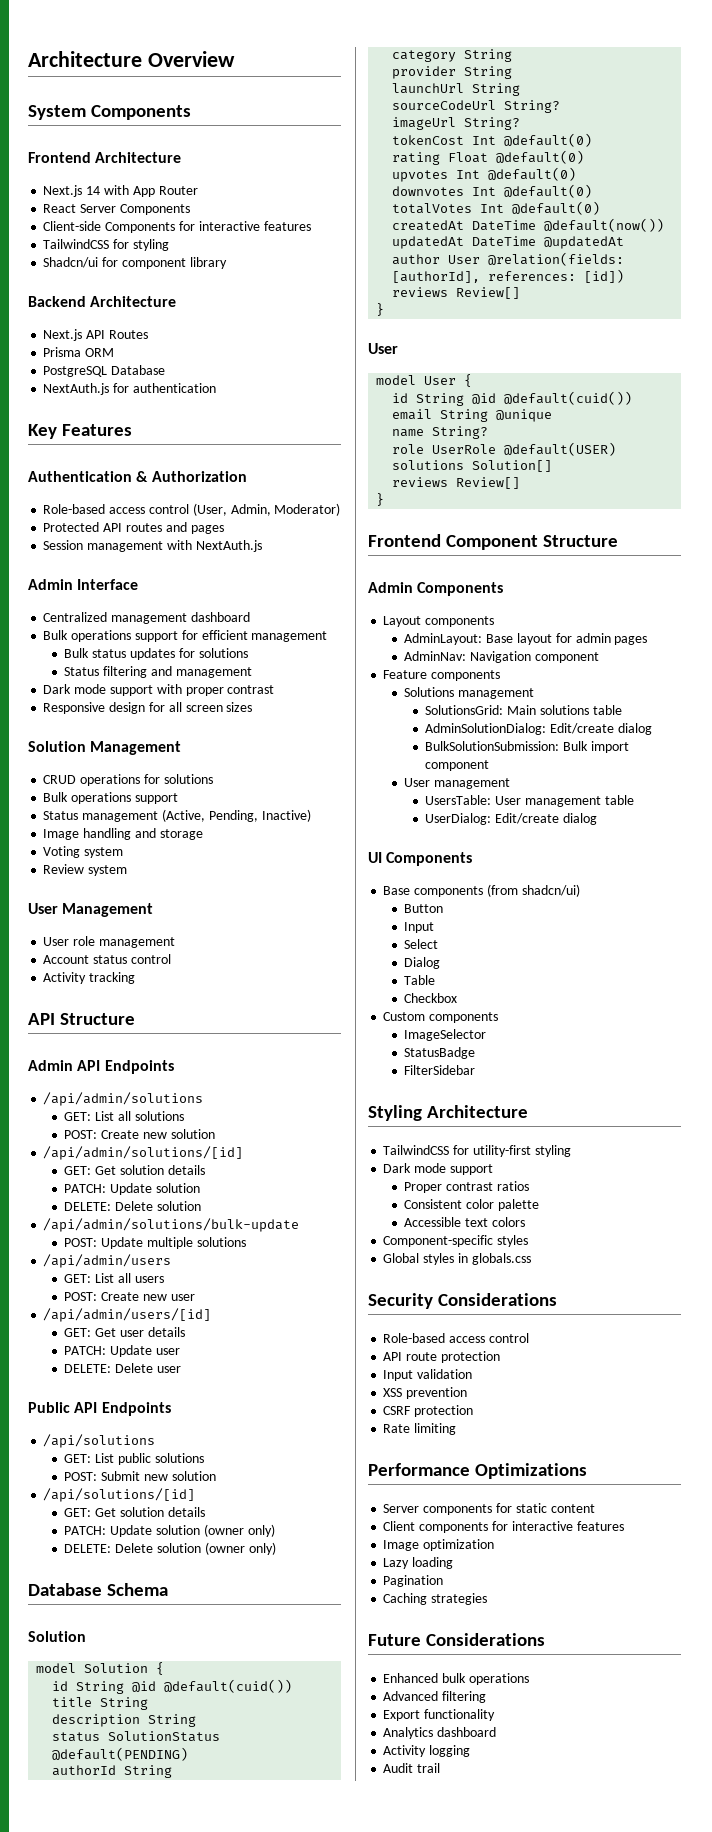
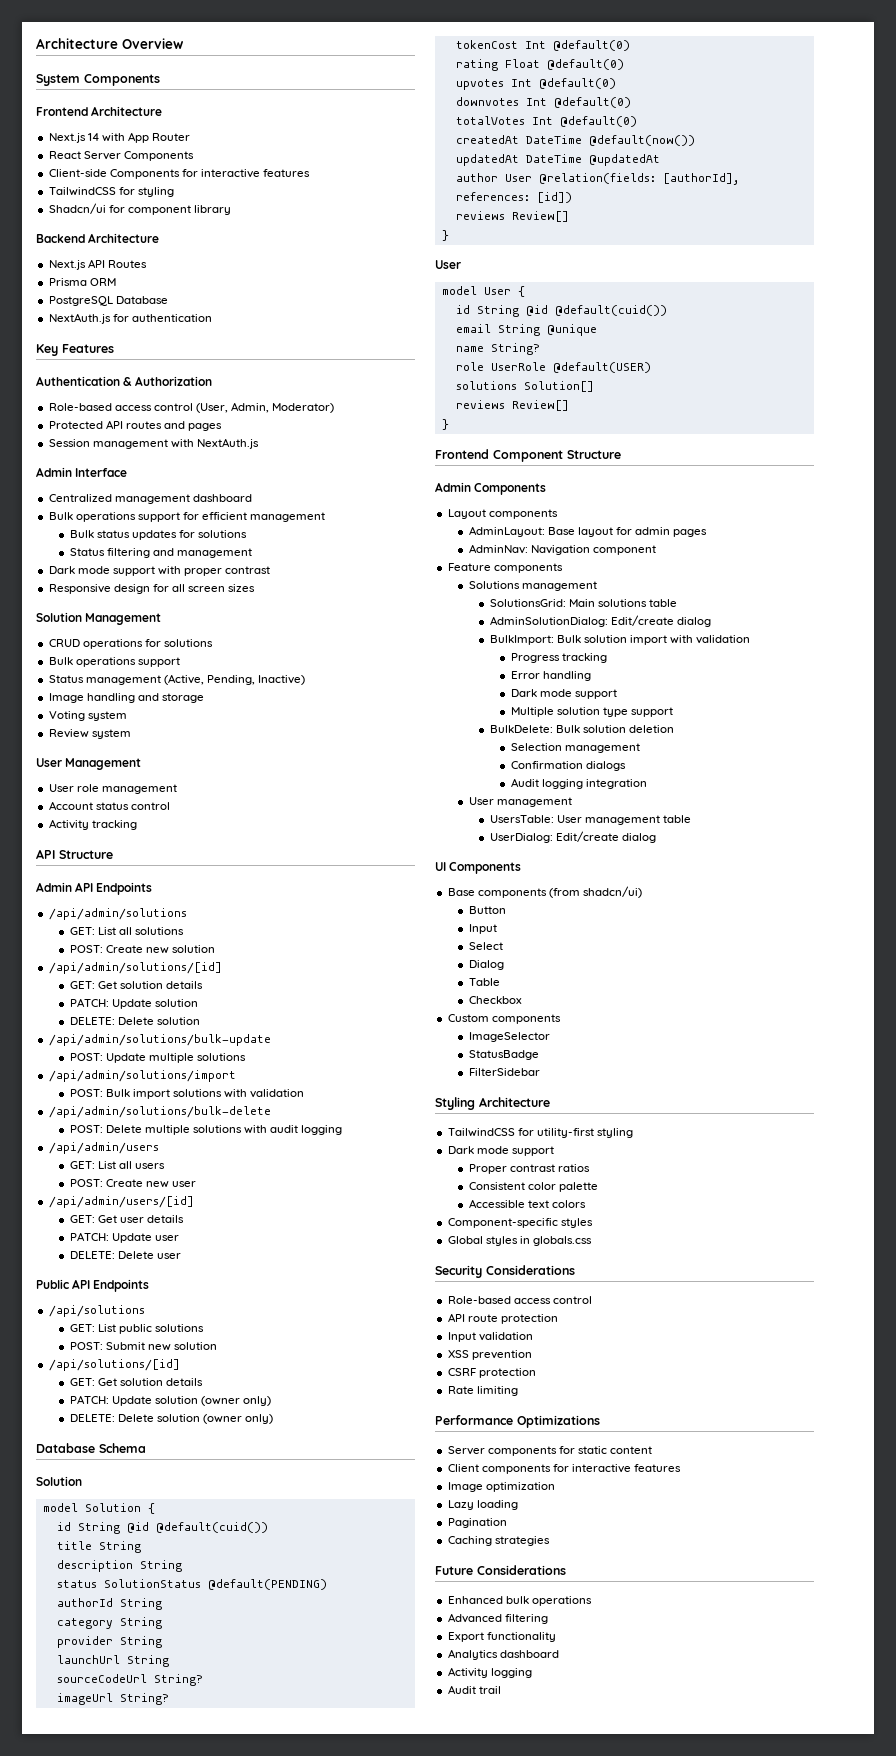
(246, 1242) none -> [48,1070,236,1082] [69,1089,305,1099] [48,1106,271,1118] [69,1125,343,1135] // /api/admin/solutions/import // POST: Bulk import solutions with validation // /api/admin/solutions/bulk-delete // POST: Delete multiple solutions with audit logging
[425,741,629,753] [425,760,490,771] BulkSolutionSubmission: Bulk import component -> [489,635,751,645] [510,653,607,663] [510,671,591,681] [510,689,617,699] [510,707,674,717] [489,725,674,733] [510,743,640,753] [510,761,626,771] [510,778,647,789] BulkImport: Bulk solution import with validation // Progress tracking // Error handling // Dark mode support // Multiple solution type support // BulkDelete: Bulk solution deletion // Selection management // Confirmation dialogs // Audit logging integration

